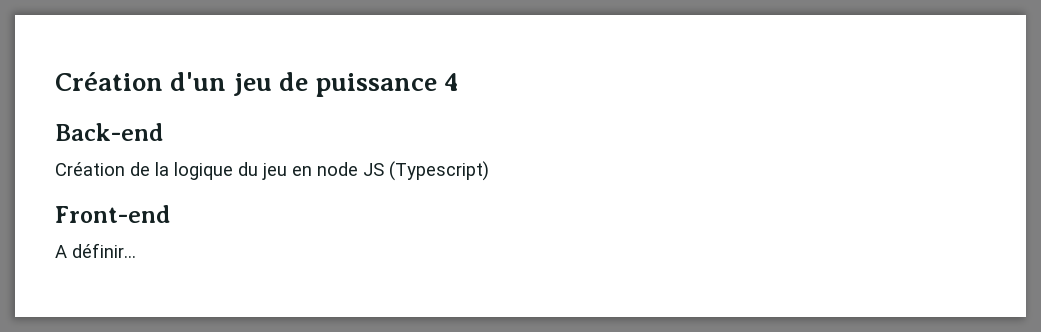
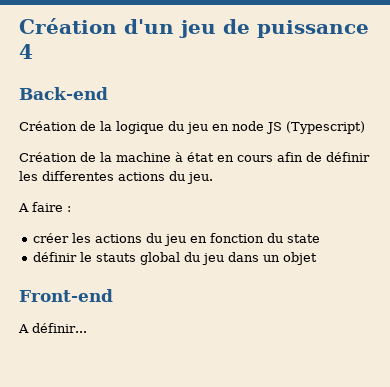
(489, 171) none -> [19,152,370,162] [19,171,213,184] [18,202,71,212] [32,233,320,246] [32,252,317,265] // Création de la machine à état en cours afin de définir les differentes actions du jeu. // A faire : // créer les actions du jeu en fonction du state // définir le stauts global du jeu dans un objet

